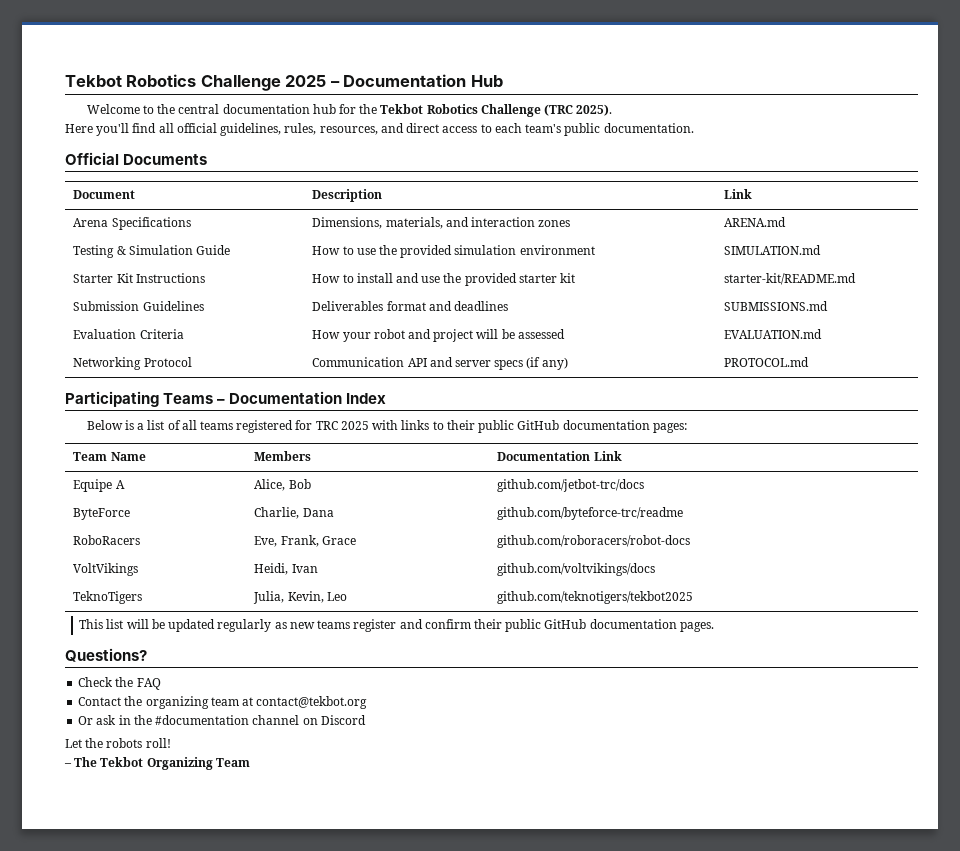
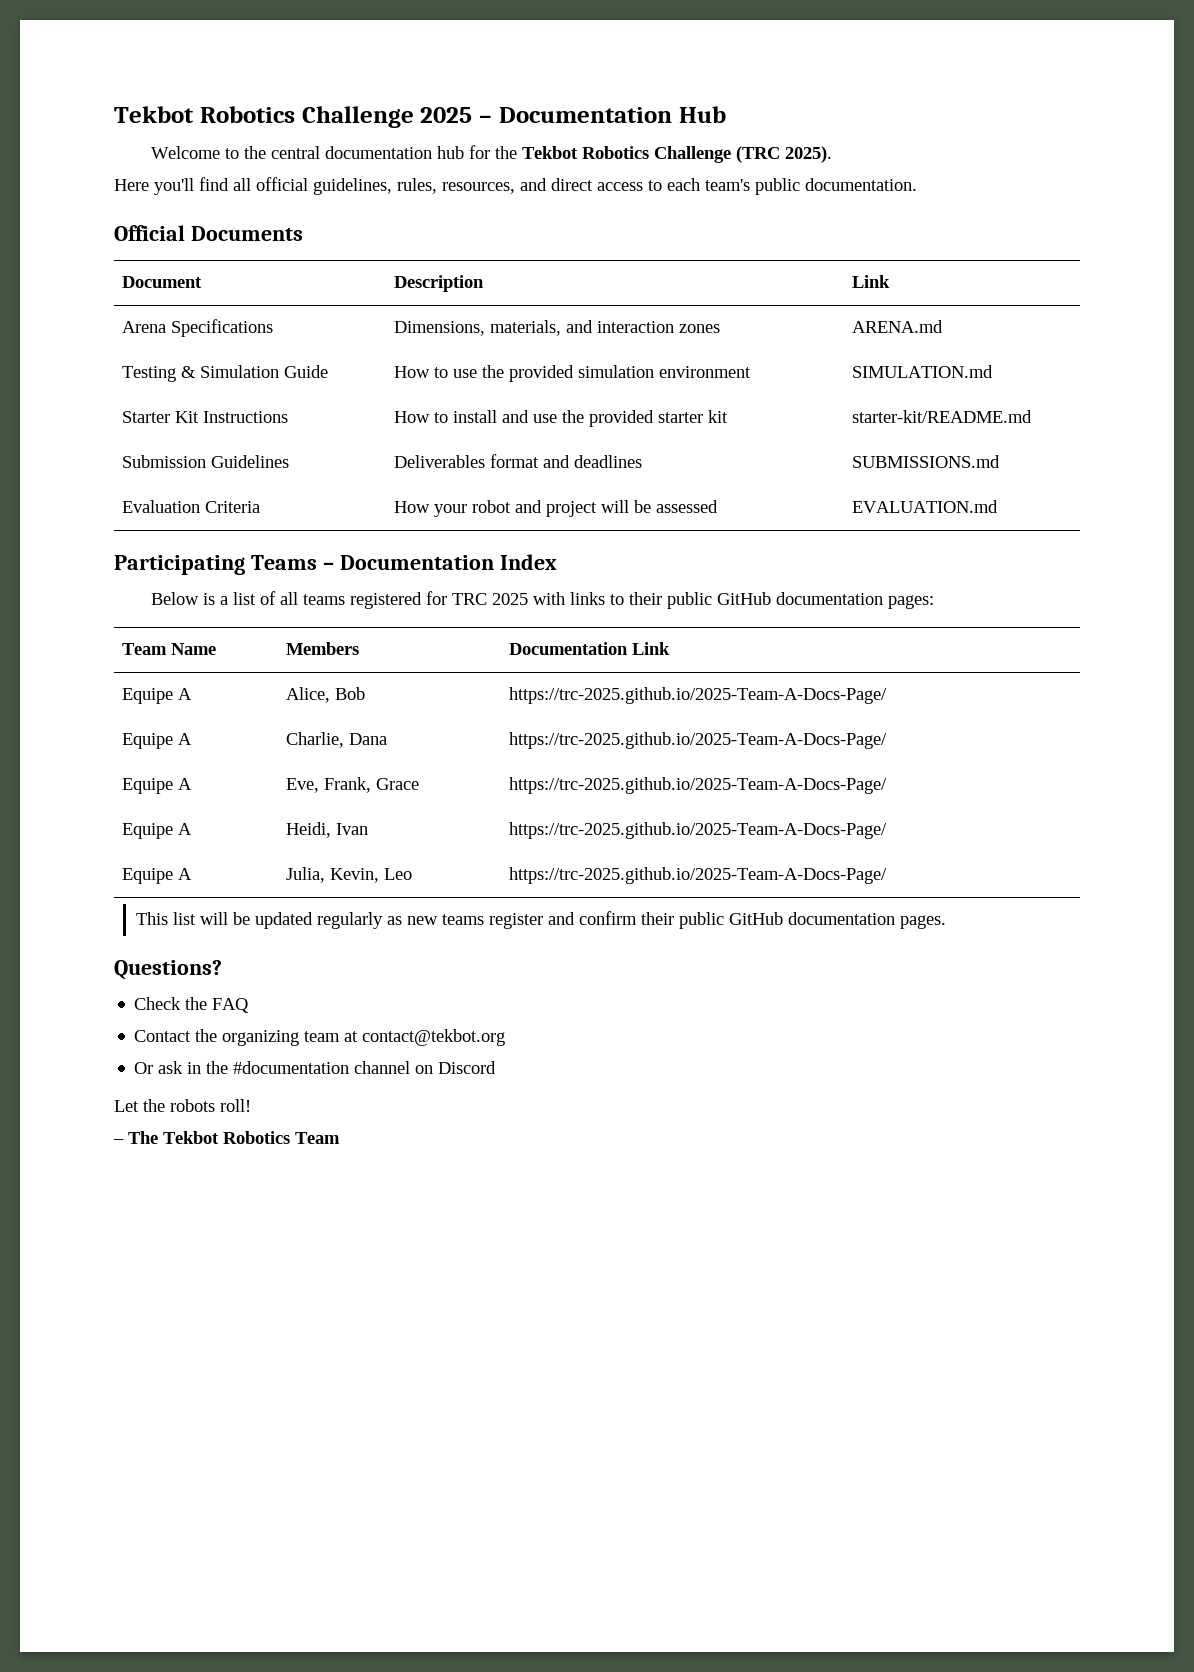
[73,357,192,370] [312,357,568,370] [724,357,810,367] // Networking Protocol | Communication API and server specs (if any) | PROTOCOL.md -> (998, 506) none
[497,479,645,492] [73,508,131,520] github.com/jetbot-trc/docs // ByteForce -> [508,687,887,704] [121,733,192,749] https://trc-2025.github.io/2025-Team-A-Docs-Page/ // Equipe A
[497,507,684,520] [73,535,141,545] github.com/byteforce-trc/readme // RoboRacers -> [508,732,887,749] [121,778,192,794] https://trc-2025.github.io/2025-Team-A-Docs-Page/ // Equipe A
[497,535,691,548] [73,563,139,576] github.com/roboracers/robot-docs // VoltVikings -> [508,777,887,794] [121,823,192,839] https://trc-2025.github.io/2025-Team-A-Docs-Page/ // Equipe A
[497,563,656,576] [73,591,143,604] github.com/voltvikings/docs // TeknoTigers -> [508,822,887,839] [121,868,192,884] https://trc-2025.github.io/2025-Team-A-Docs-Page/ // Equipe A
[497,591,694,604] github.com/teknotigers/tekbot2025 -> [508,867,887,884] https://trc-2025.github.io/2025-Team-A-Docs-Page/
[146,757,213,770] Organizing -> [223,1131,290,1144] Robotics

